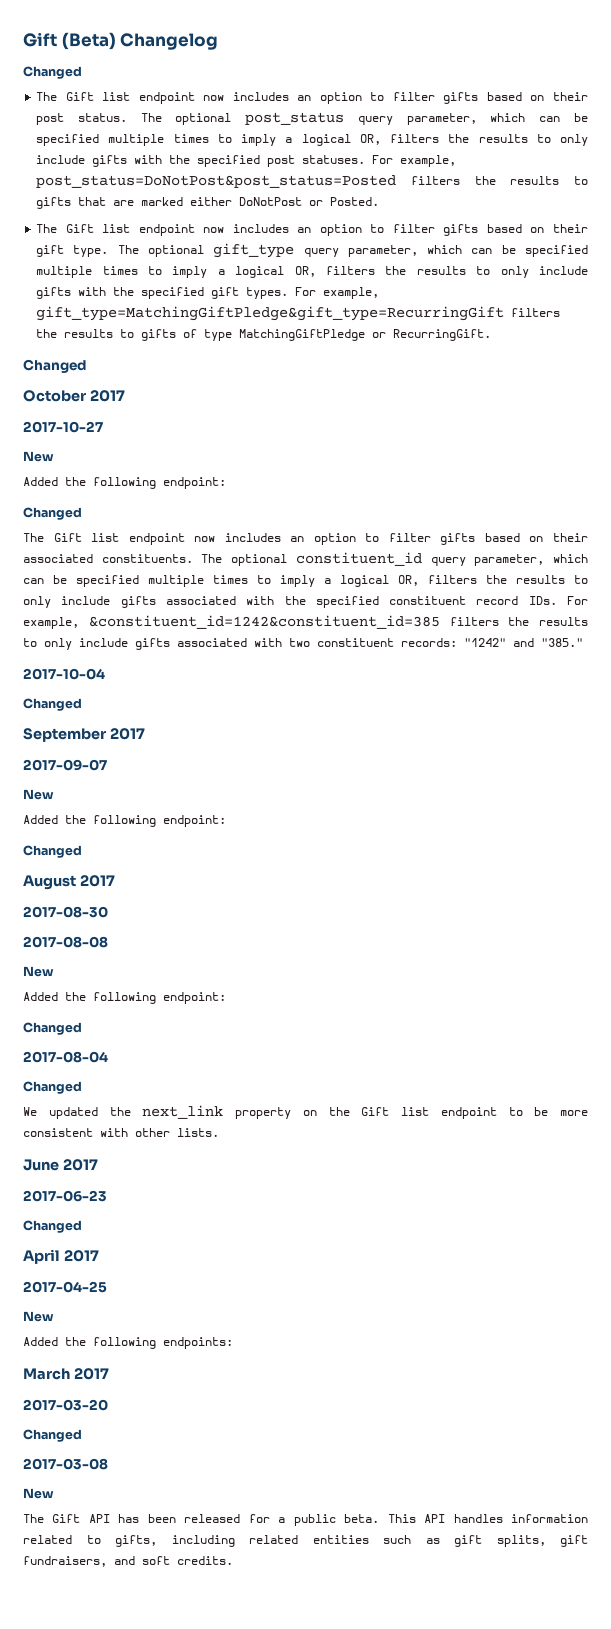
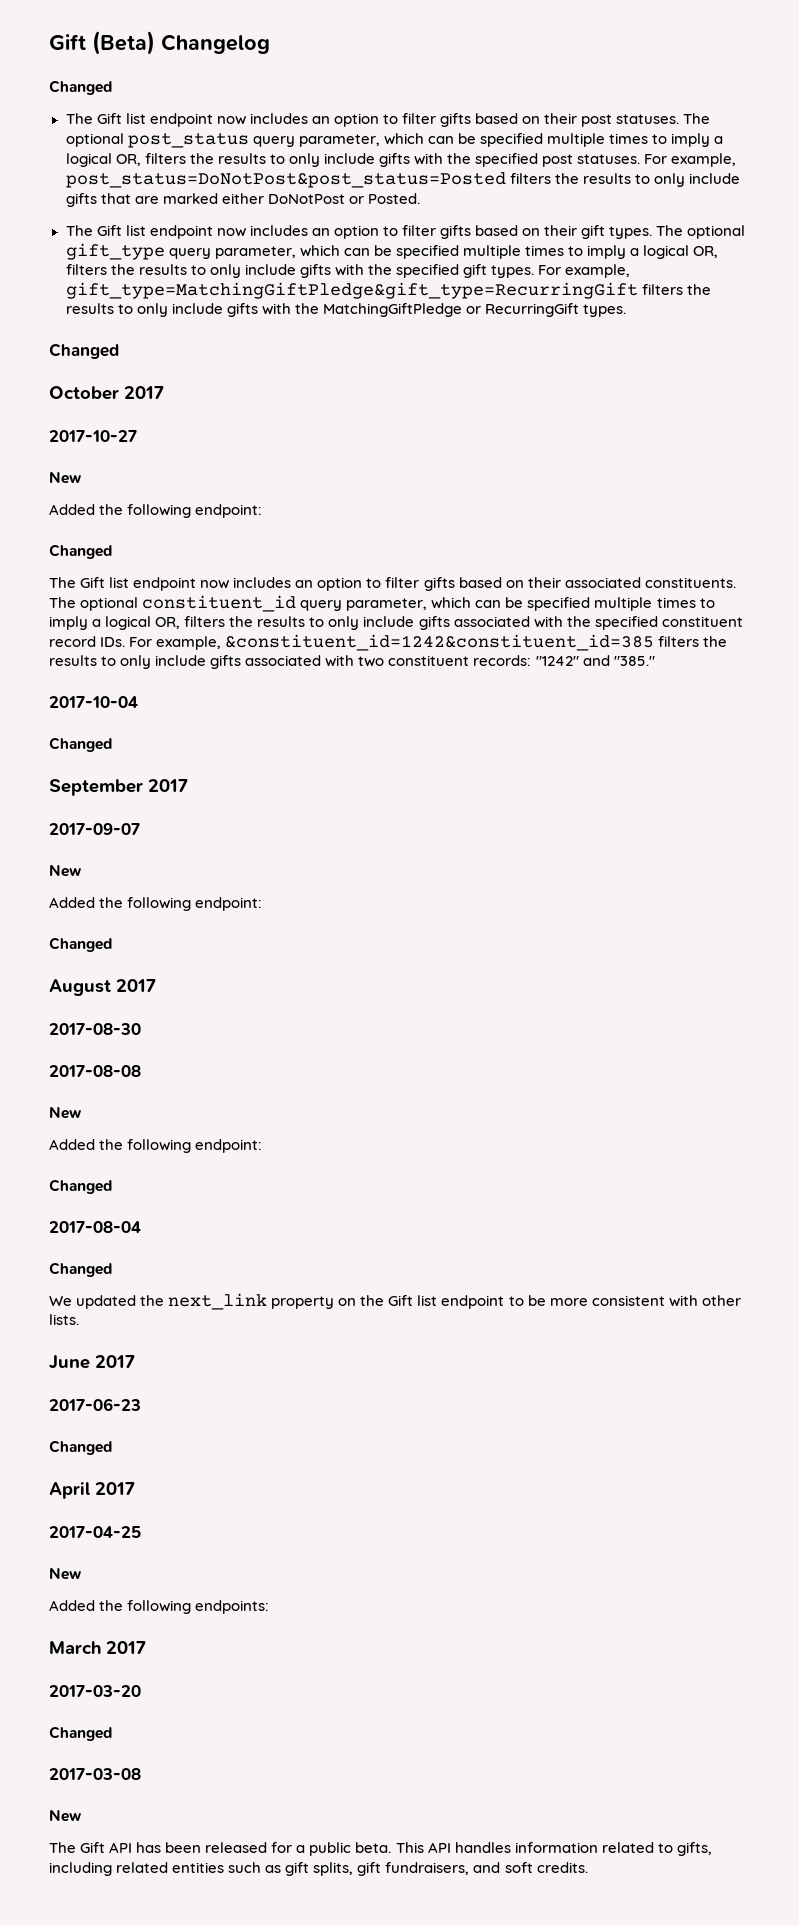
[77,113,127,122] status. -> [616,114,680,124] statuses.
(588, 180) none -> [653,173,740,187] only include
[73,245,109,257] type. -> [609,226,653,239] types.
[141,329,492,341] gifts of type MatchingGiftPledge or RecurringGift. -> [136,303,626,317] only include gifts with the MatchingGiftPledge or RecurringGift types.

